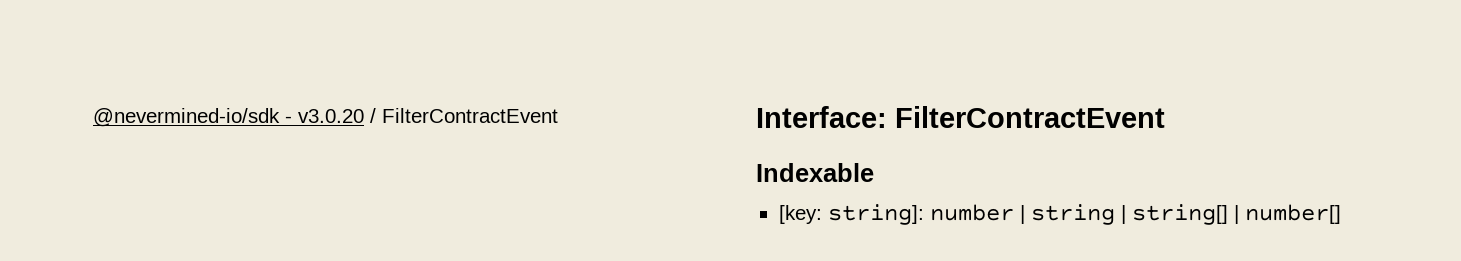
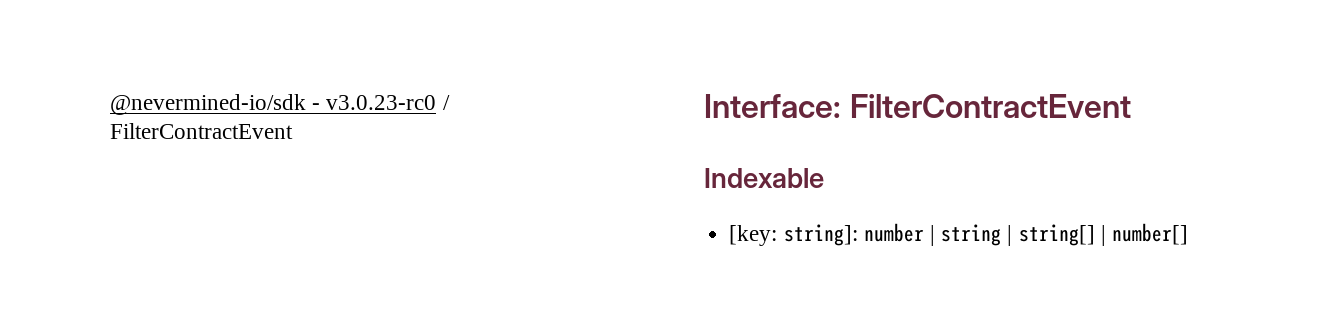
[298,109,364,123] v3.0.20 -> [326,95,437,110] v3.0.23-rc0

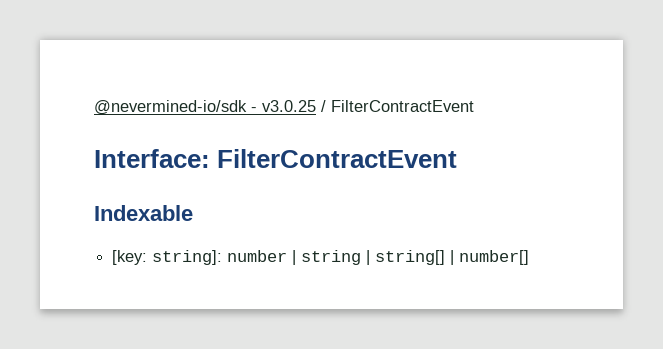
[326,95,437,110] v3.0.23-rc0 -> [262,100,316,112] v3.0.25

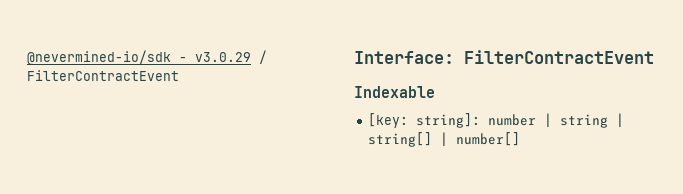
[262,100,316,112] v3.0.25 -> [195,52,251,62] v3.0.29

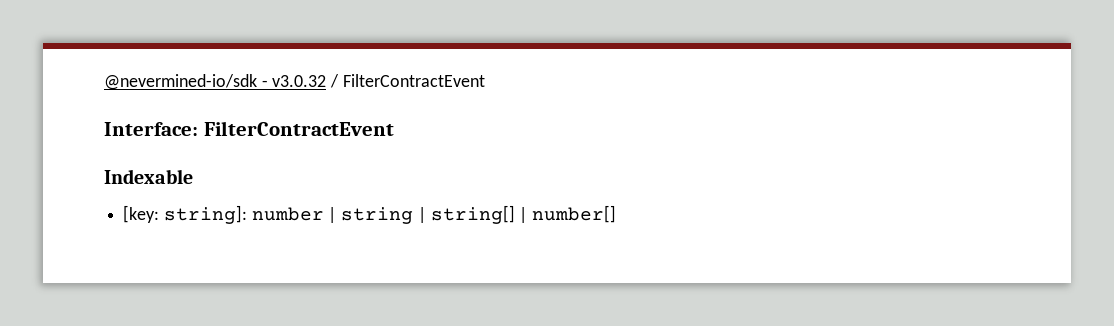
[195,52,251,62] v3.0.29 -> [272,75,327,87] v3.0.32

